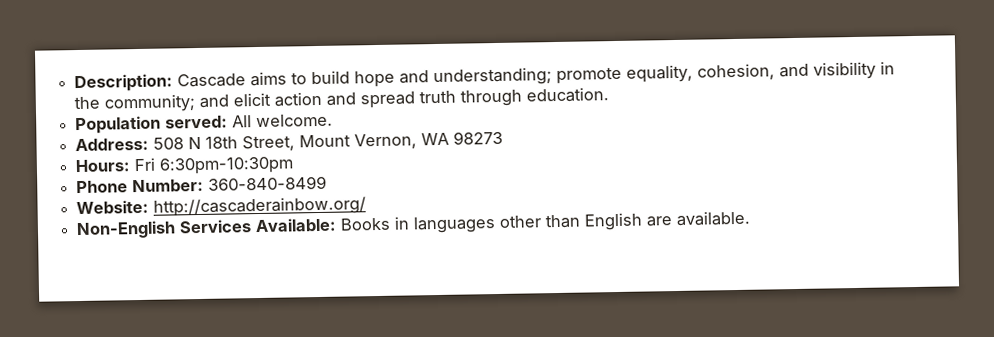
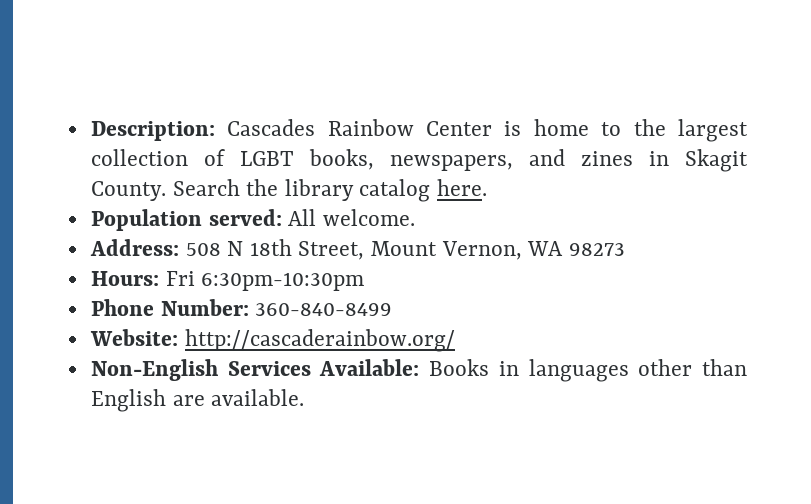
[177,61,896,88] [74,87,610,113] Cascade aims to build hope and understanding; promote equality, cohesion, and visibility in the community; and elicit action and spread truth through education. -> [227,119,749,142] [90,149,749,172] [90,179,488,202] Cascades Rainbow Center is home to the largest collection of LGBT books, newspapers, and zines in Skagit County. Search the library catalog here.

